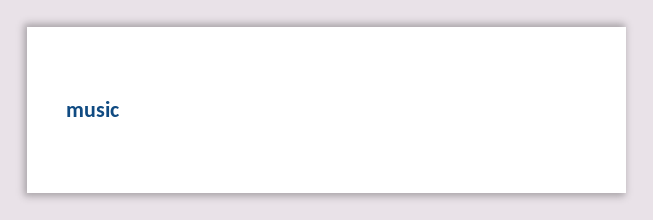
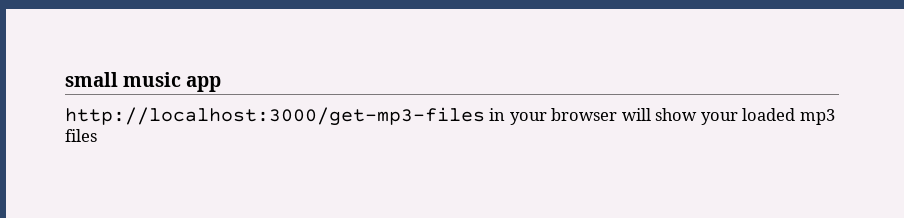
[66,101,119,117] music -> [65,72,222,92] [65,107,835,126] [65,129,97,142] small music app // http://localhost:3000/get-mp3-files in your browser will show your loaded mp3 files

